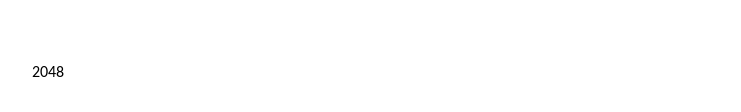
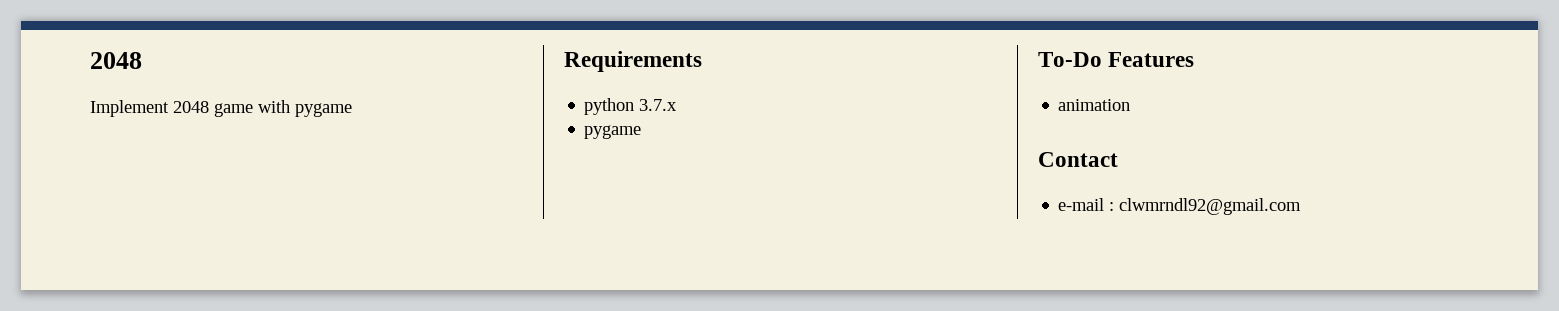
[32,66,64,77] 2048 -> [90,52,142,69] [90,100,352,117] [564,51,702,72] [584,98,678,115] [584,125,642,139] [1038,52,1195,67] [1058,99,1131,111] [1038,152,1118,167] [1058,198,1302,215] 2048 // Implement 2048 game with pygame // Requirements // python 3.7.x // pygame // To-Do Features // animation // Contact // e-mail : clwmrndl92@gmail.com

